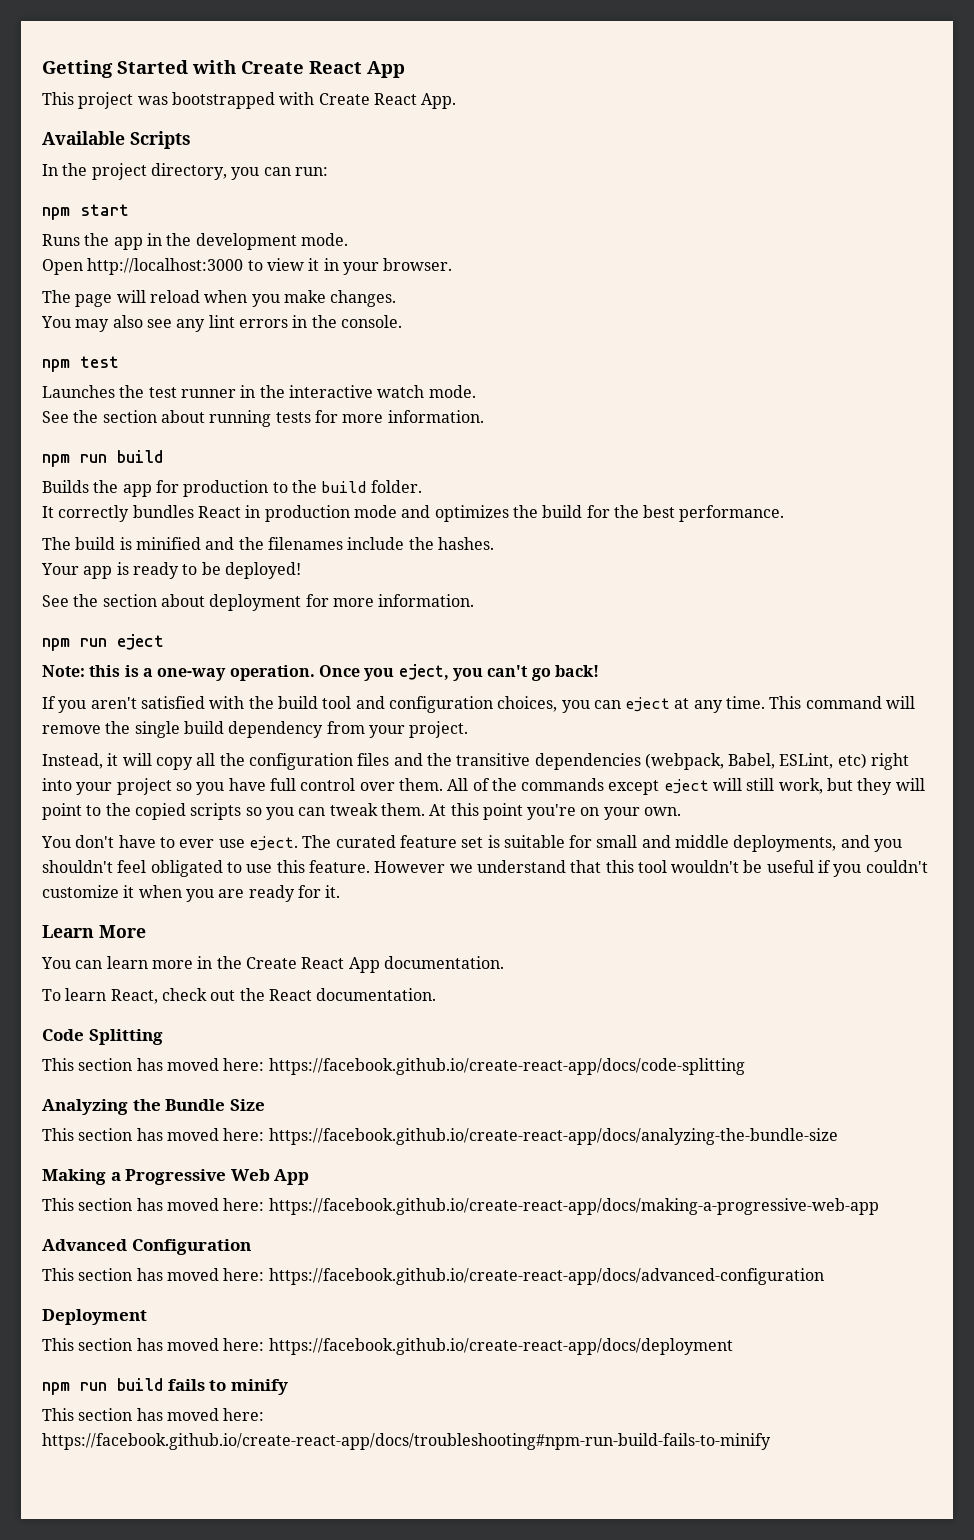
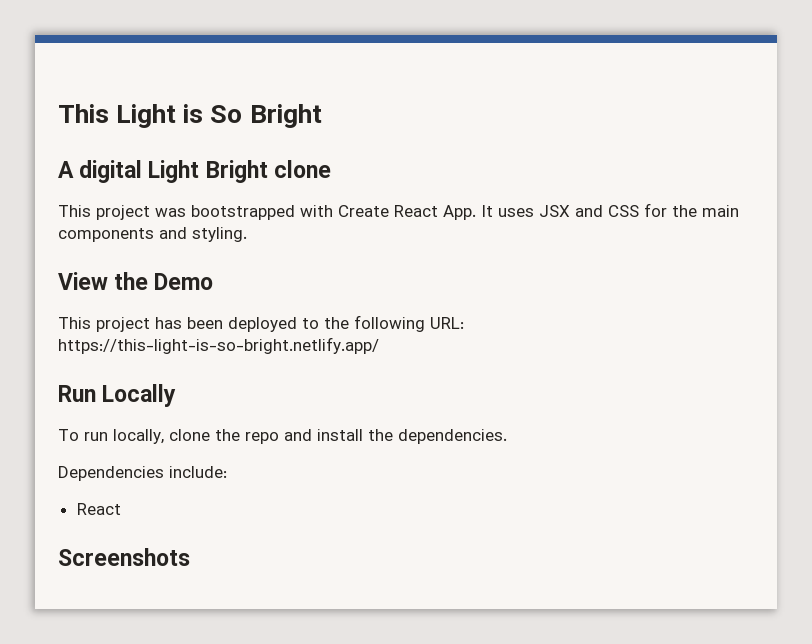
[42,60,405,78] Getting Started with Create React App -> [58,104,322,128] [58,160,331,183] This Light is So Bright // A digital Light Bright clone
[42,131,191,149] [42,163,328,180] [42,204,129,220] [42,233,348,250] [42,258,453,275] [42,290,397,307] [41,315,402,332] [42,356,119,372] [42,385,476,398] [42,410,484,427] [42,450,163,467] [42,480,422,497] [42,505,785,522] [42,537,494,550] [41,562,301,579] [42,594,475,611] [42,634,164,651] [42,664,599,681] [42,696,916,713] [42,721,469,738] [42,753,910,770] [42,778,925,795] [42,803,682,820] [41,835,903,852] [42,860,928,877] [42,885,341,902] [42,925,146,938] [41,956,504,973] [42,988,437,1004] [42,1029,163,1045] [42,1058,745,1075] [42,1099,265,1115] [42,1128,838,1145] [42,1169,310,1185] [42,1198,879,1215] [42,1239,251,1255] [42,1268,824,1285] [42,1309,147,1325] [42,1338,733,1355] [42,1378,288,1395] [42,1408,265,1421] [42,1433,771,1450] // Available Scripts // In the project directory, you can run: // npm start // Runs the app in the development mode. // Open http://localhost:3000 to view it in your browser. // The page will reload when you make changes. // You may also see any lint errors in the console. // npm test // Launches the test runner in the interactive watch mode. // See the section about running tests for more information. // npm run build // Builds the app for production to the build folder. // It correctly bundles React in production mode and optimizes the build for the best performance. // The build is minified and the filenames include the hashes. // Your app is ready to be deployed! // See the section about deployment for more information. // npm run eject // Note: this is a one-way operation. Once you eject, you can't go back! // If you aren't satisfied with the build tool and configuration choices, you can eject at any time. This command will remove the single build dependency from your project. // Instead, it will copy all the configuration files and the transitive dependencies (webpack, Babel, ESLint, etc) right into your project so you have full control over them. All of the commands except eject will still work, but they will point to the copied scripts so you can tweak them. At this point you're on your own. // You don't have to ever use eject. The curated feature set is suitable for small and middle deployments, and you shouldn't feel obligated to use this feature. However we understand that this tool wouldn't be useful if you couldn't customize it when you are ready for it. // Learn More // You can learn more in the Create React App documentation. // To learn React, check out the React documentation. // Code Splitting // This section has moved here: https://facebook.github.io/create-react-app/docs/code-splitting // Analyzing the Bundle Size // This section has moved here: https://facebook.github.io/create-react-app/docs/analyzing-the-bundle-size // Making a Progressive Web App // This section has moved here: https://facebook.github.io/create-react-app/docs/making-a-progressive-web-app // Advanced Configuration // This section has moved here: https://facebook.github.io/create-react-app/docs/advanced-configuration // Deployment // This section has moved here: https://facebook.github.io/create-react-app/docs/deployment // npm run build fails to minify // This section has moved here: https://facebook.github.io/create-react-app/docs/troubleshooting#npm-run-build-fails-to-minify -> [481,203,739,217] [58,227,247,242] [58,272,214,290] [58,315,464,332] [58,337,379,354] [58,384,177,407] [58,429,507,444] [58,466,227,481] [76,503,121,515] [58,548,190,566] It uses JSX and CSS for the main components and styling. // View the Demo // This project has been deployed to the following URL: https://this-light-is-so-bright.netlify.app/ // Run Locally // To run locally, clone the repo and install the dependencies. // Dependencies include: // React // Screenshots

